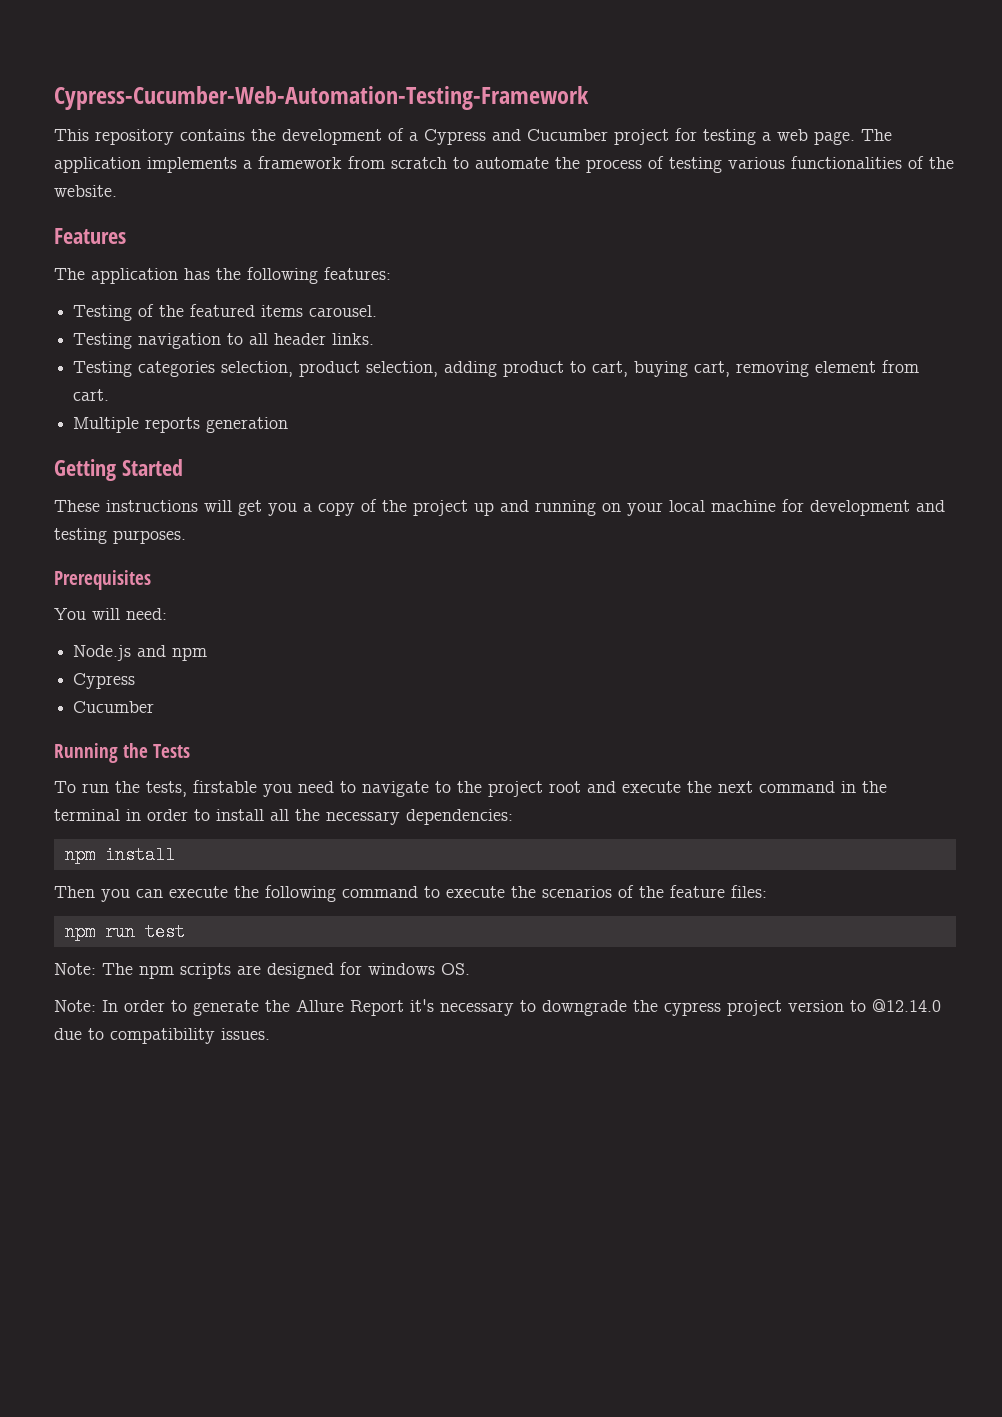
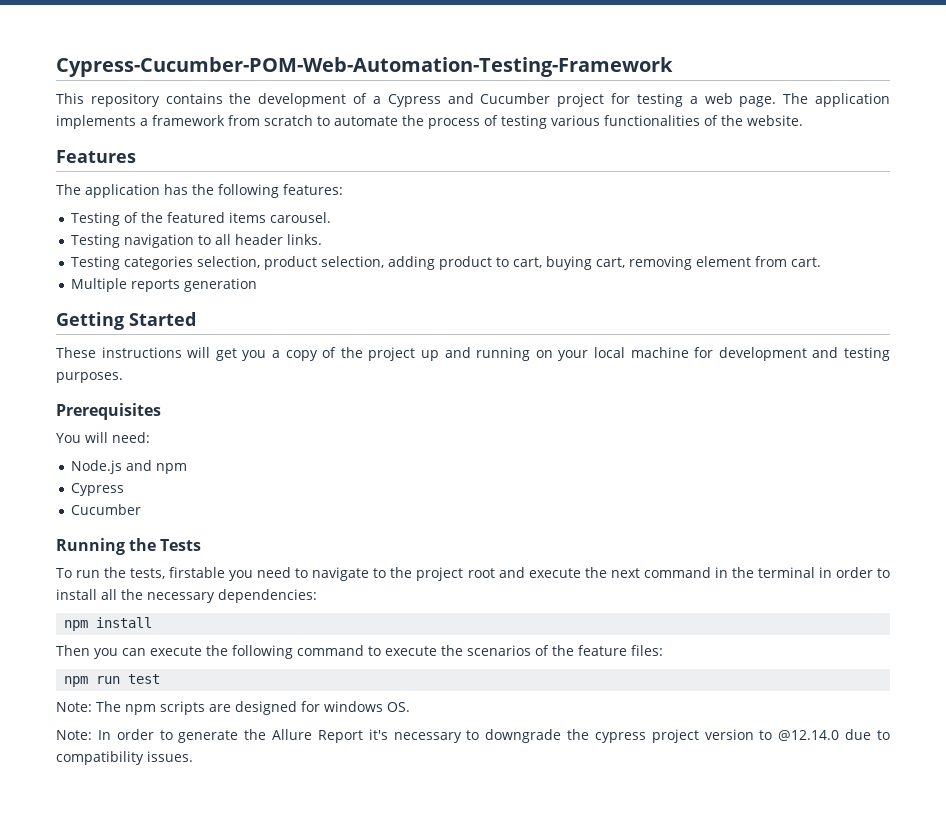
[54,86,589,110] Cypress-Cucumber-Web-Automation-Testing-Framework -> [56,57,673,77] Cypress-Cucumber-POM-Web-Automation-Testing-Framework

